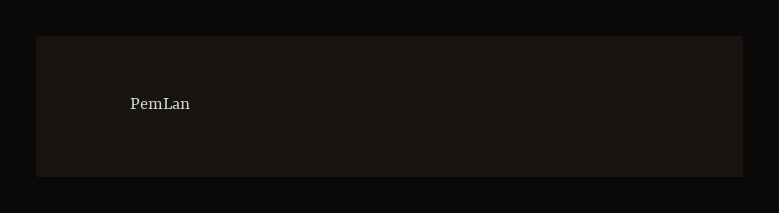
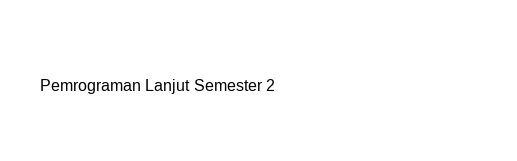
[130,98,190,109] PemLan -> [40,79,275,94] Pemrograman Lanjut Semester 2

